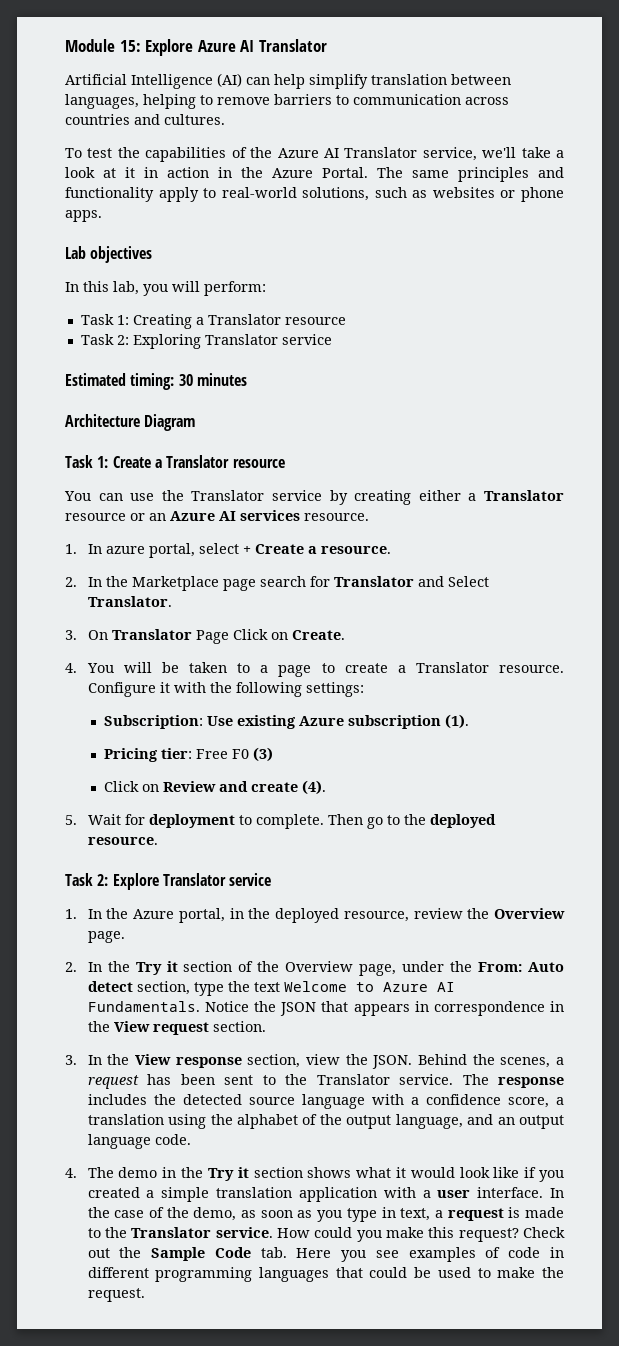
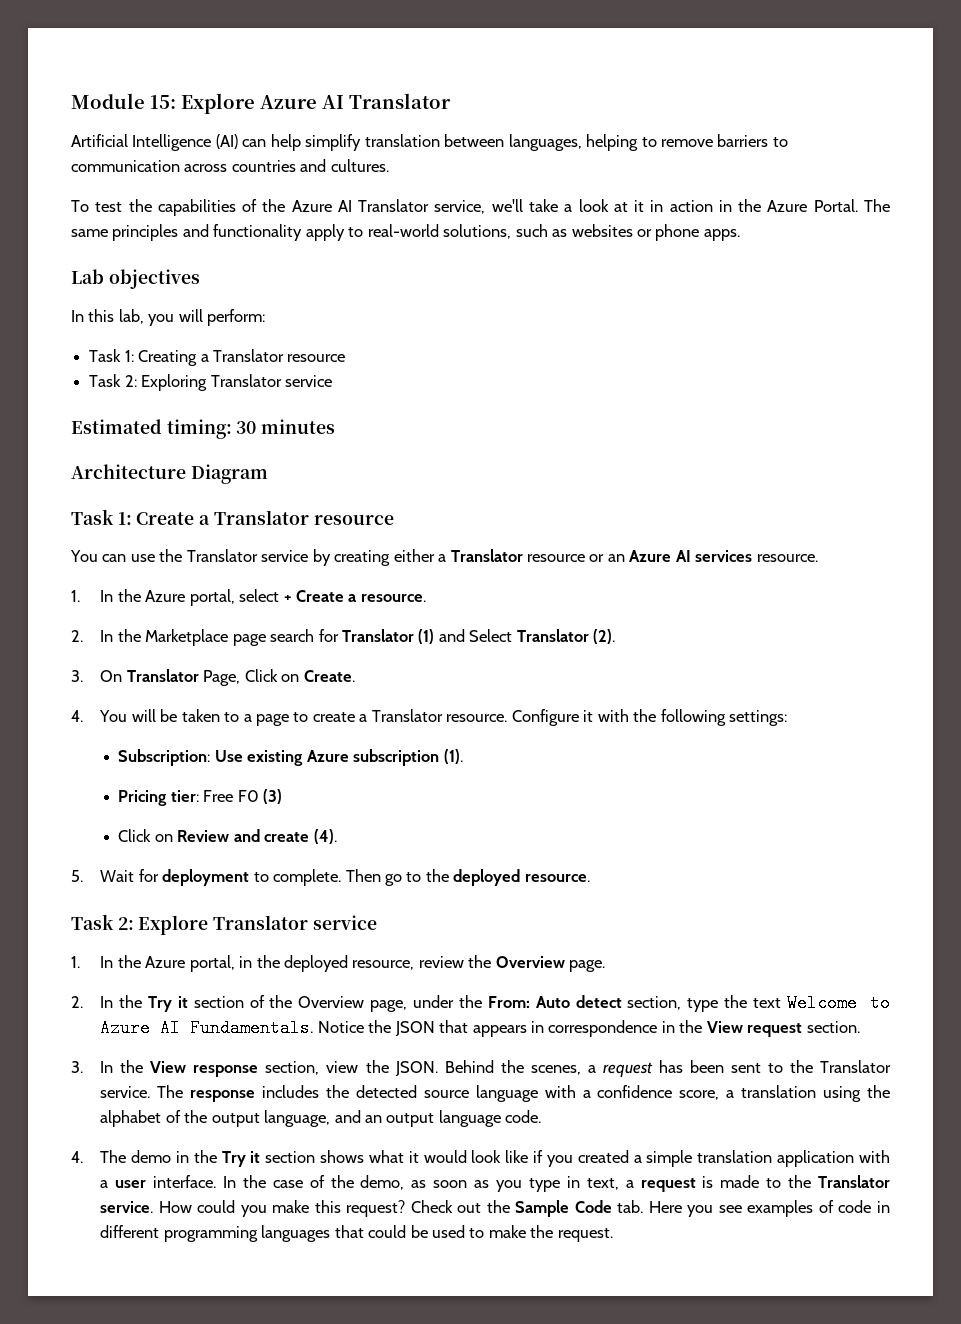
[105,546,145,554] azure -> [117,589,186,602] the Azure
(414, 581) none -> [418,629,435,644] (1)
[87,596,172,607] Translator. -> [516,629,616,644] Translator (2).
[195,630,229,644] Page -> [203,670,241,686] Page,

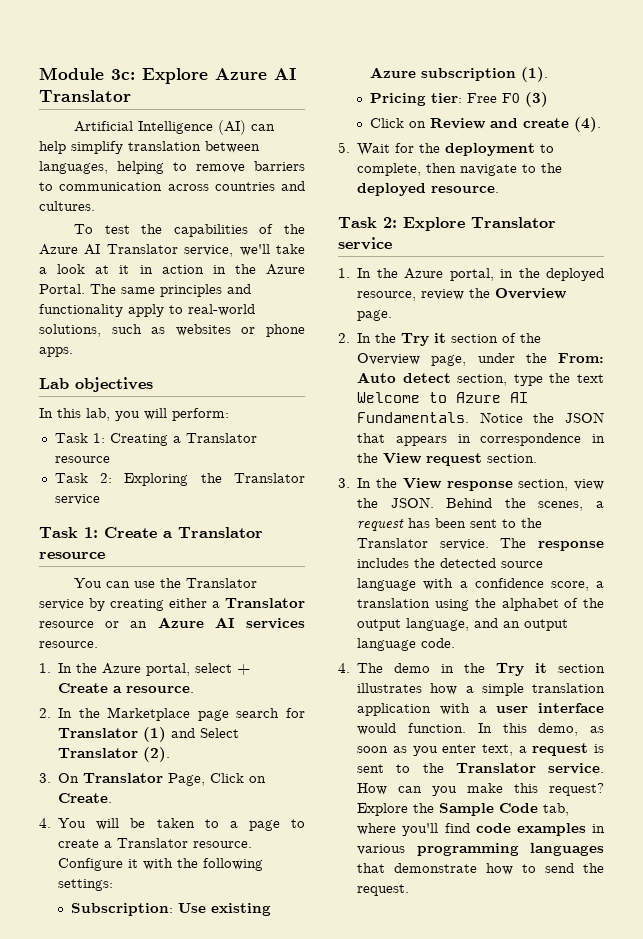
[150,95,176,109] 15: -> [111,69,135,80] 3c:
[210,374,332,387] [71,419,336,439] [71,464,268,484] Translator service // Estimated timing: 30 minutes // Architecture Diagram -> [200,473,305,483] [54,494,100,505] the Translator service
(159, 875) none -> [419,143,441,153] the
[273,869,403,886] complete. Then go -> [357,163,518,176] complete, then navigate
[320,1150,629,1167] shows what it would look like if you created -> [357,683,458,695] illustrates how
[153,1175,354,1188] interface. In the case of the -> [538,703,604,713] [357,723,527,735] interface would function. In this
[528,1176,580,1192] type in -> [442,744,477,753] enter
[720,1175,760,1188] made -> [357,764,385,773] sent
[197,1200,236,1213] could -> [398,786,423,793] can
[410,1200,482,1213] Check out -> [357,803,409,816] Explore
[617,1200,891,1217] [100,1225,526,1242] tab. Here you see examples of code in different programming languages that could be used to make -> [543,803,570,816] [357,823,605,836] [357,843,604,856] [357,863,575,875] tab, where you'll find code examples in various programming languages that demonstrate how to send

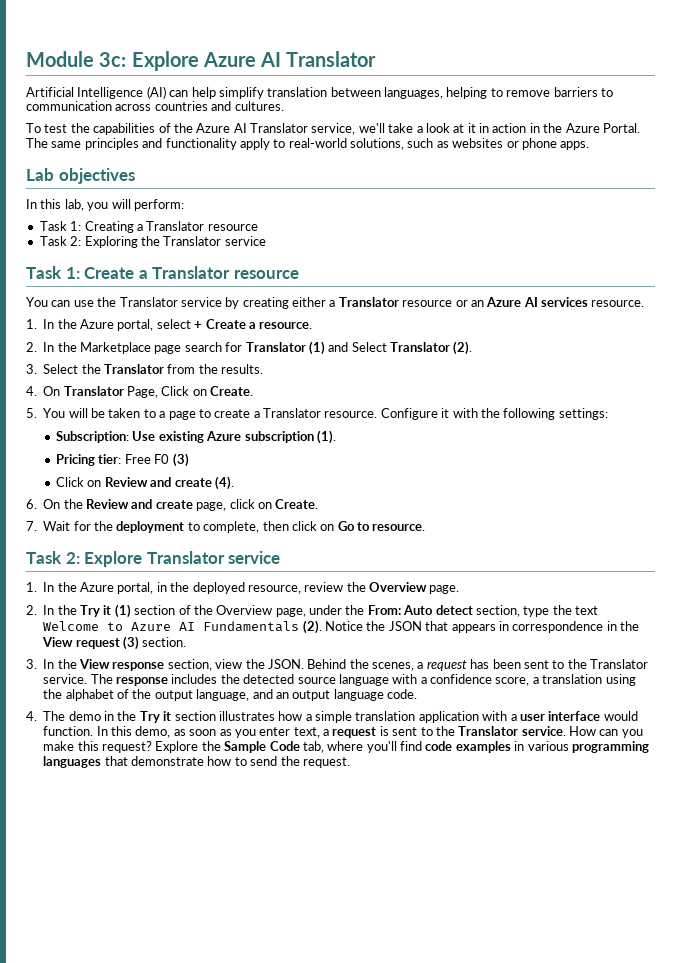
(51, 778) none -> [43,364,264,374] [26,386,37,396] Select the Translator from the results. // 4.
[39,818,51,828] 4. -> [26,408,37,418] 5.
[338,142,350,153] 5. -> [26,499,319,511] [26,521,37,531] 6. On the Review and create page, click on Create. // 7.
[460,163,563,176] [357,183,427,196] navigate to the deployed -> [291,521,370,531] click on Go to
(447, 338) none -> [114,604,131,618] (1)
[357,412,470,423] Fundamentals. -> [203,620,322,634] Fundamentals (2).
(483, 459) none -> [123,636,139,650] (3)

